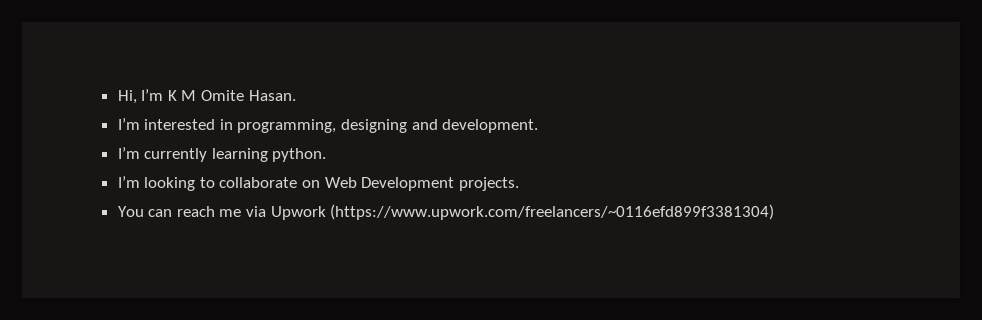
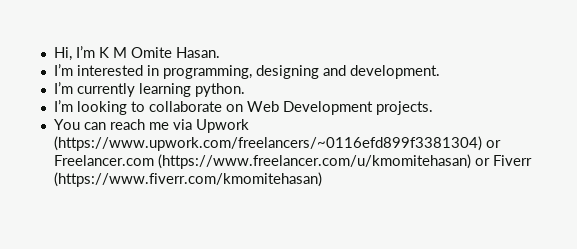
(775, 212) none -> [485,140,501,148] [53,154,532,169] [53,172,322,187] or Freelancer.com (https://www.freelancer.com/u/kmomitehasan) or Fiverr (https://www.fiverr.com/kmomitehasan)

